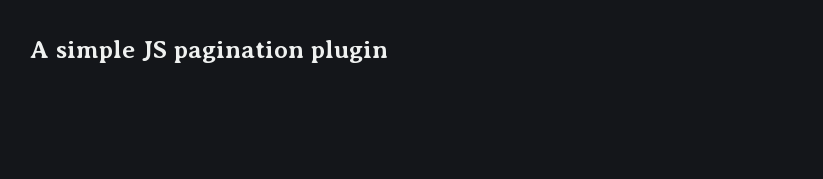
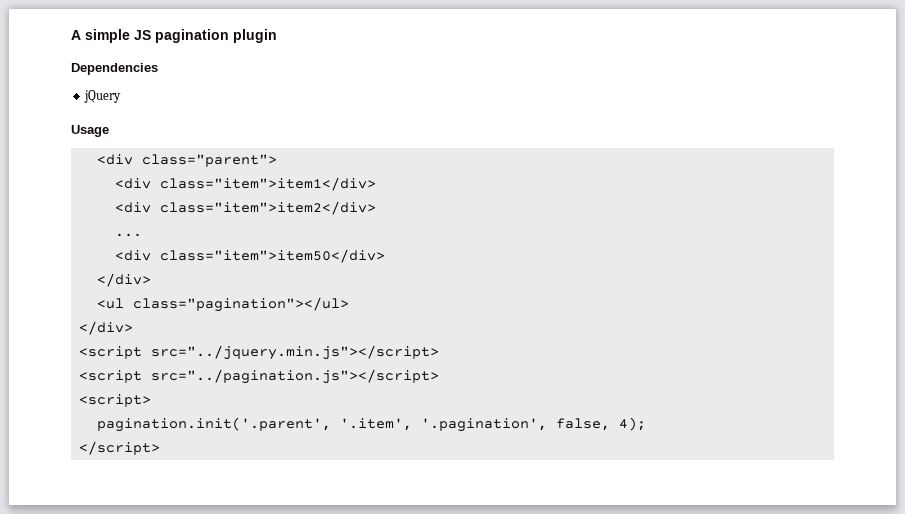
(388, 51) none -> [71,63,158,75] [84,90,122,103] [71,125,109,137] [96,154,277,167] [114,177,376,191] [114,201,376,215] [114,233,142,237] [114,249,385,263] [96,273,151,287] [96,297,349,312] [78,321,133,335] [78,345,439,360] [78,369,439,384] [78,394,151,407] [96,417,646,432] [78,441,160,455] // Dependencies // jQuery // Usage // <div class="parent"> // <div class="item">item1</div> // <div class="item">item2</div> // ... // <div class="item">item50</div> // </div> // <ul class="pagination"></ul> // </div> // <script src="../jquery.min.js"></script> // <script src="../pagination.js"></script> // <script> // pagination.init('.parent', '.item', '.pagination', false, 4); // </script>

